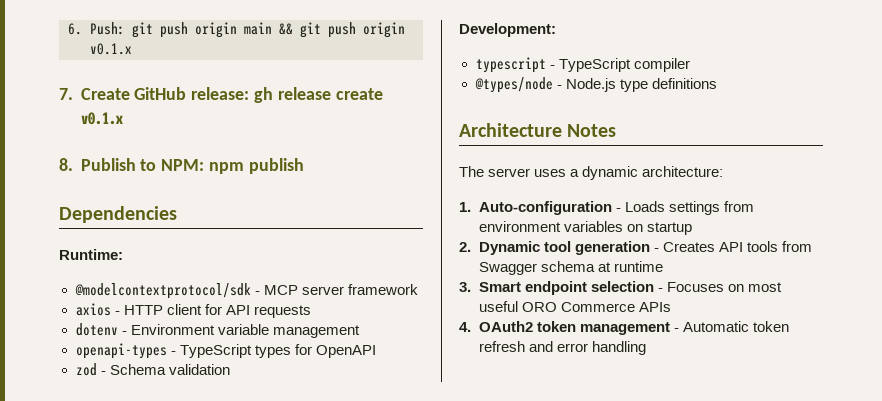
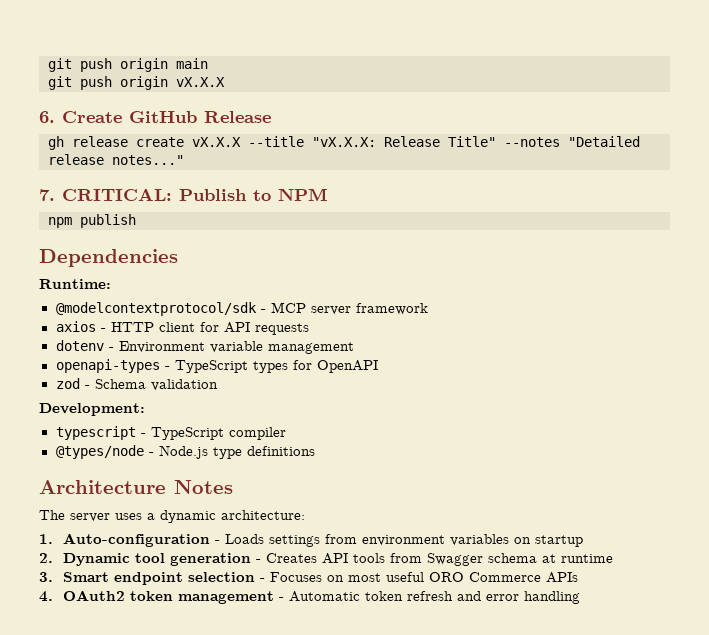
[68,22,125,35] 6. Push: -> (48, 65) none
[278,22,405,38] [89,43,132,55] [59,88,73,100] && git push origin v0.1.x // 7. -> [48,76,225,90] [39,111,55,123] // git push origin vX.X.X // 6.
[191,87,250,100] release: -> [204,111,271,123] Release //
[80,112,123,125] [59,158,73,171] v0.1.x // 8. -> [192,136,640,147] [48,154,184,165] [39,188,172,201] vX.X.X --title "vX.X.X: Release Title" --notes "Detailed release notes..." // 7. CRITICAL:
[161,159,205,171] NPM: -> [278,188,328,201] NPM //

